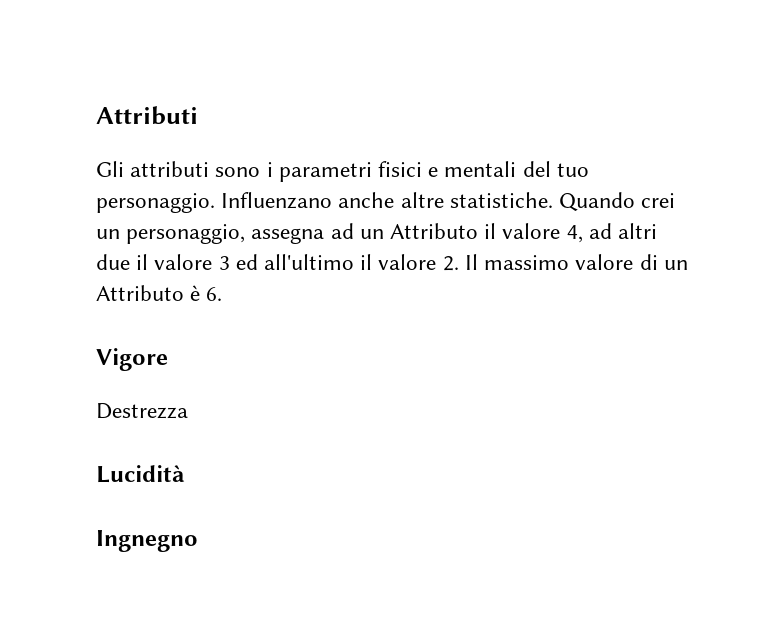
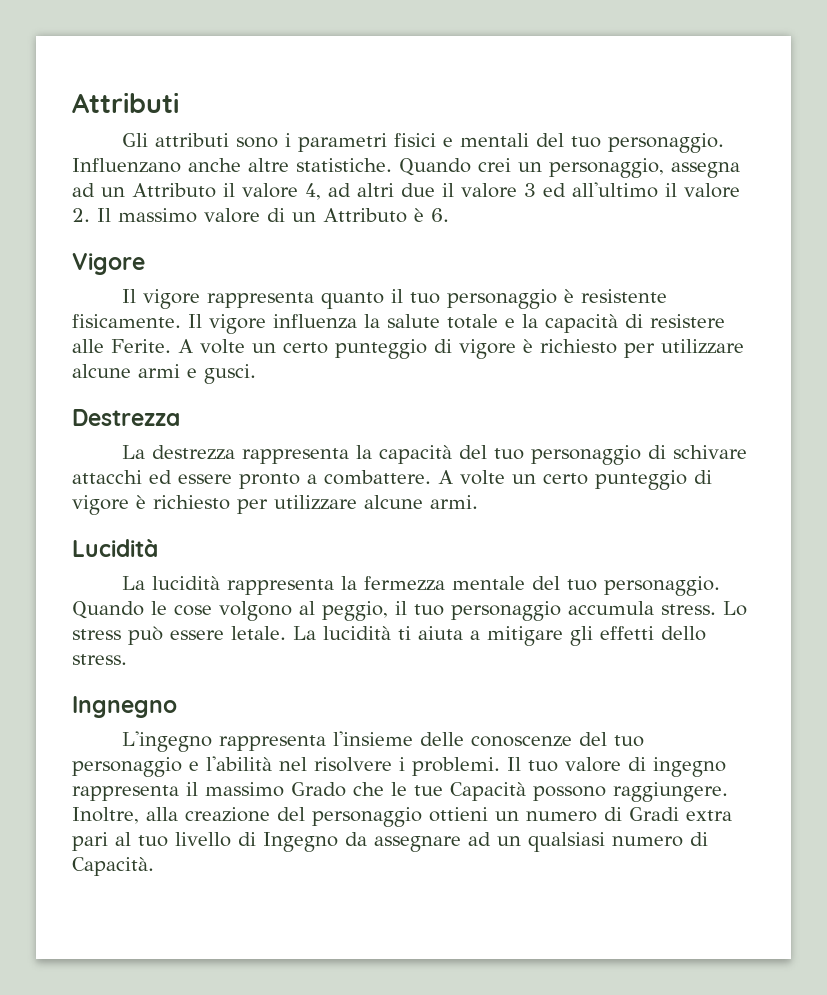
[96,403,188,419] [96,465,185,483] [96,530,198,552] Destrezza // Lucidità // Ingnegno -> [121,289,667,309] [72,314,725,334] [72,339,744,359] [72,364,256,384] [72,409,180,426] [121,445,747,465] [72,470,712,490] [72,495,478,515] [72,539,158,557] [121,576,720,596] [72,601,747,621] [72,626,706,646] [72,654,127,665] [72,696,177,718] [121,731,644,752] [72,756,726,777] [72,782,728,802] [72,807,732,827] [72,832,708,852] [72,857,154,876] Il vigore rappresenta quanto il tuo personaggio è resistente fisicamente. Il vigore influenza la salute totale e la capacità di resistere alle Ferite. A volte un certo punteggio di vigore è richiesto per utilizzare alcune armi e gusci. // Destrezza // La destrezza rappresenta la capacità del tuo personaggio di schivare attacchi ed essere pronto a combattere. A volte un certo punteggio di vigore è richiesto per utilizzare alcune armi. // Lucidità // La lucidità rappresenta la fermezza mentale del tuo personaggio. Quando le cose volgono al peggio, il tuo personaggio accumula stress. Lo stress può essere letale. La lucidità ti aiuta a mitigare gli effetti dello stress. // Ingnegno // L'ingegno rappresenta l'insieme delle conoscenze del tuo personaggio e l'abilità nel risolvere i problemi. Il tuo valore di ingegno rappresenta il massimo Grado che le tue Capacità possono raggiungere. Inoltre, alla creazione del personaggio ottieni un numero di Gradi extra pari al tuo livello di Ingegno da assegnare ad un qualsiasi numero di Capacità.

